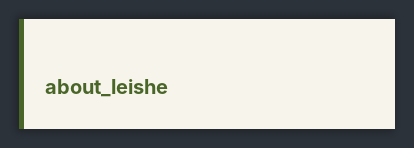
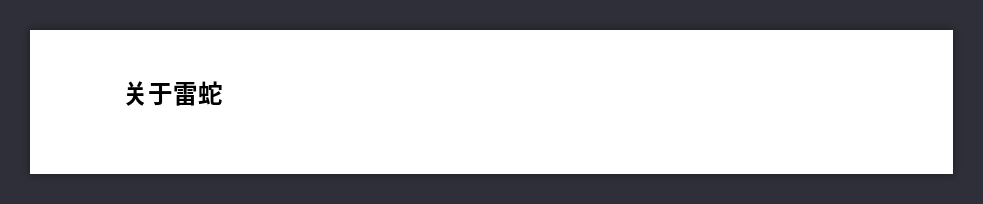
[45,79,168,97] about_leishe -> [123,81,223,106] 关于雷蛇

